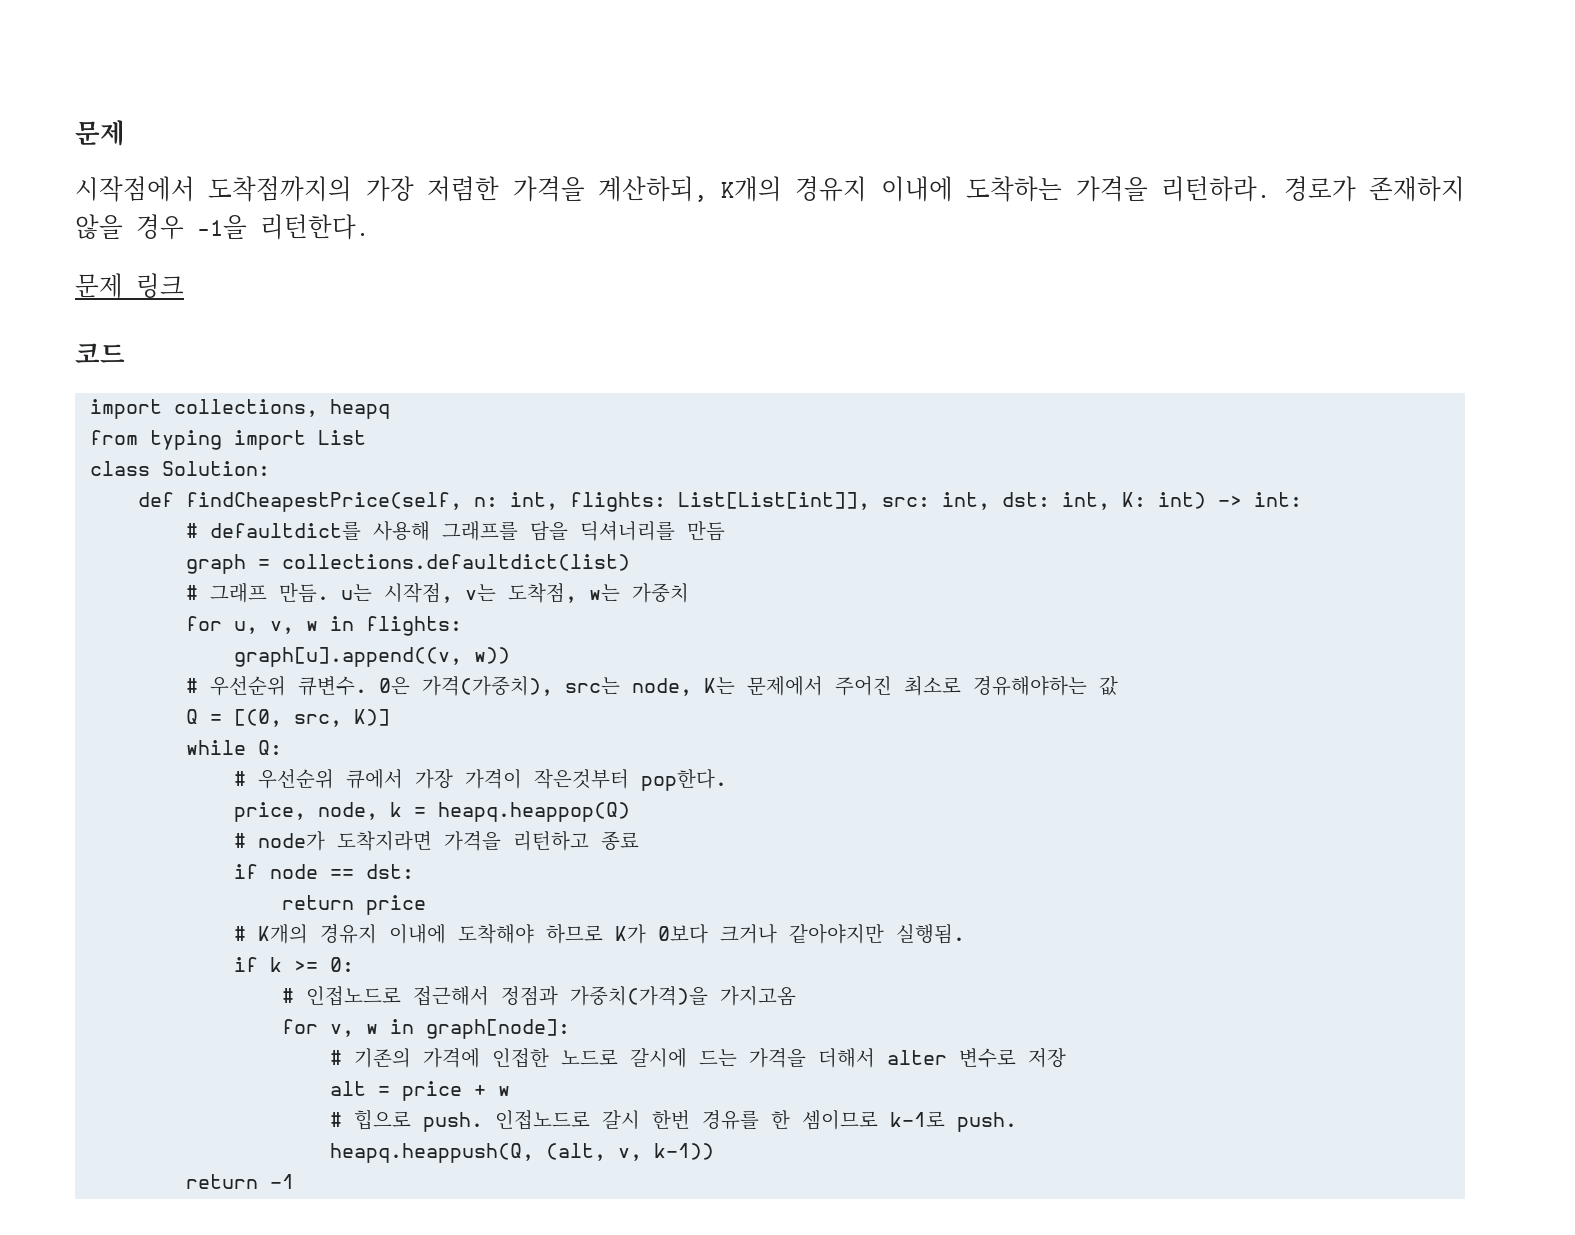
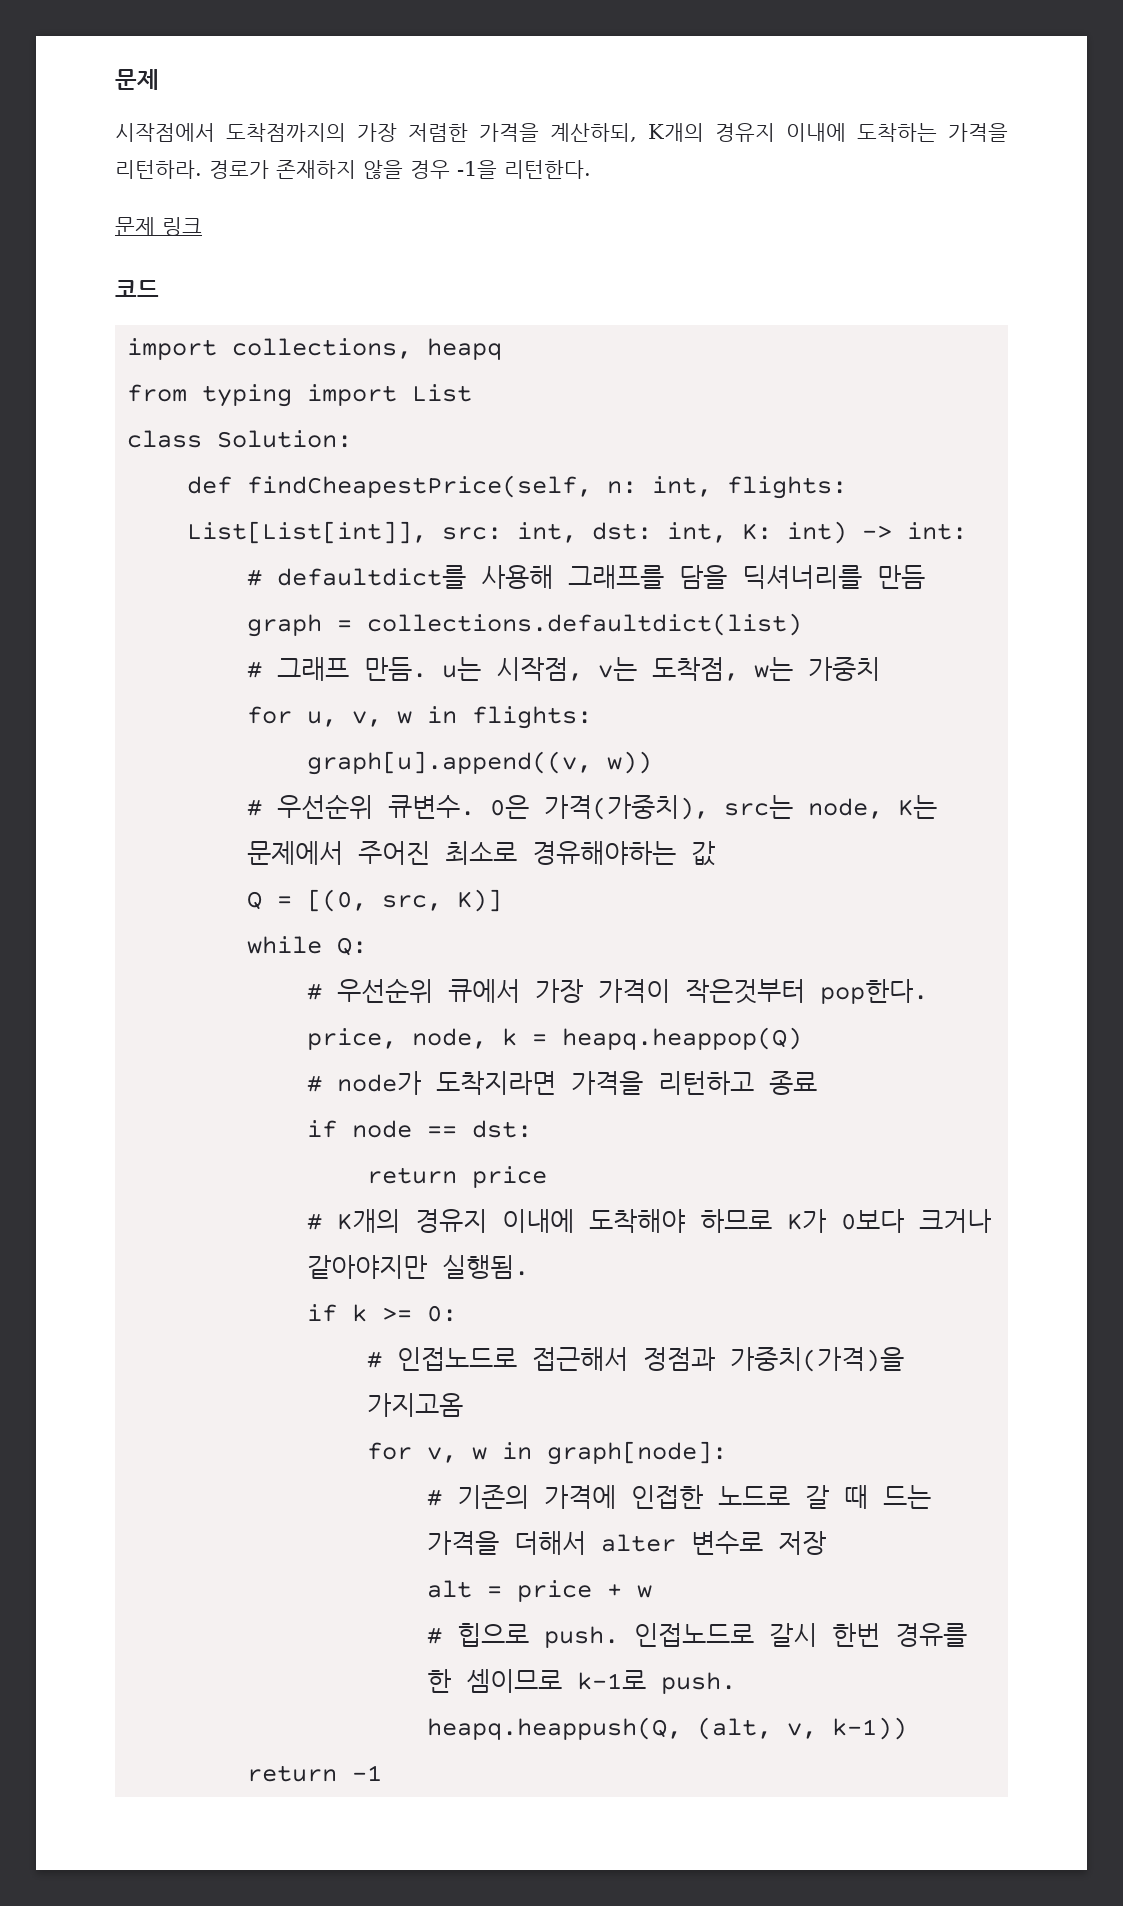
[629,1048,687,1068] 갈시에 -> [805,1485,869,1509] 갈 때

